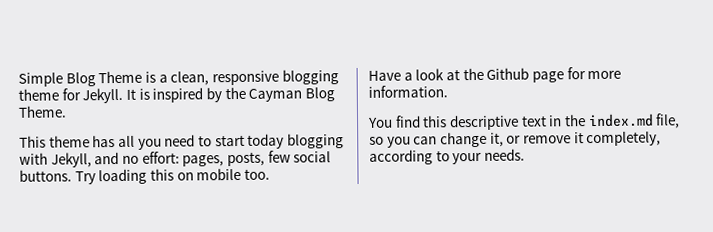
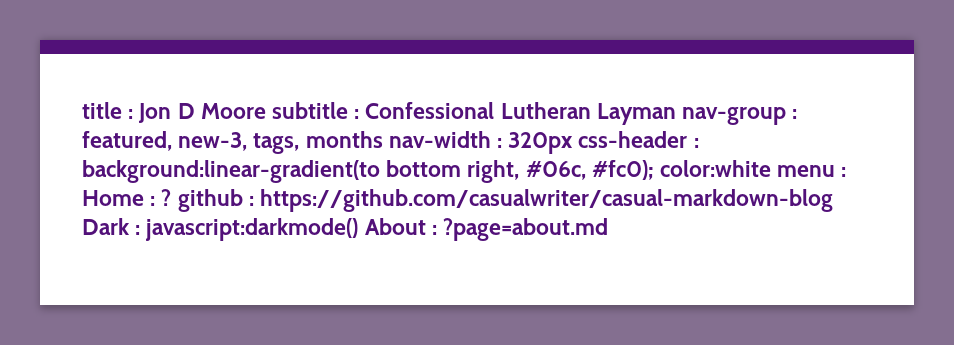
[18,69,339,87] [18,86,335,104] [18,105,67,118] [19,133,344,150] [19,150,332,168] [19,167,270,185] [368,67,622,83] [368,85,448,98] [368,113,681,131] [369,131,662,148] [369,148,525,165] Simple Blog Theme is a clean, responsive blogging theme for Jekyll. It is inspired by the Cayman Blog Theme. // This theme has all you need to start today blogging with Jekyll, and no effort: pages, posts, few social buttons. Try loading this on mobile too. // Have a look at the Github page for more information. // You find this descriptive text in the index.md file, so you can change it, or remove it completely, according to your needs. -> [82,102,798,125] [82,131,699,154] [82,160,847,183] [82,189,834,212] [82,218,609,241] title : Jon D Moore subtitle : Confessional Lutheran Layman nav-group : featured, new-3, tags, months nav-width : 320px css-header : background:linear-gradient(to bottom right, #06c, #fc0); color:white menu : Home : ? github : https://github.com/casualwriter/casual-markdown-blog Dark : javascript:darkmode() About : ?page=about.md

